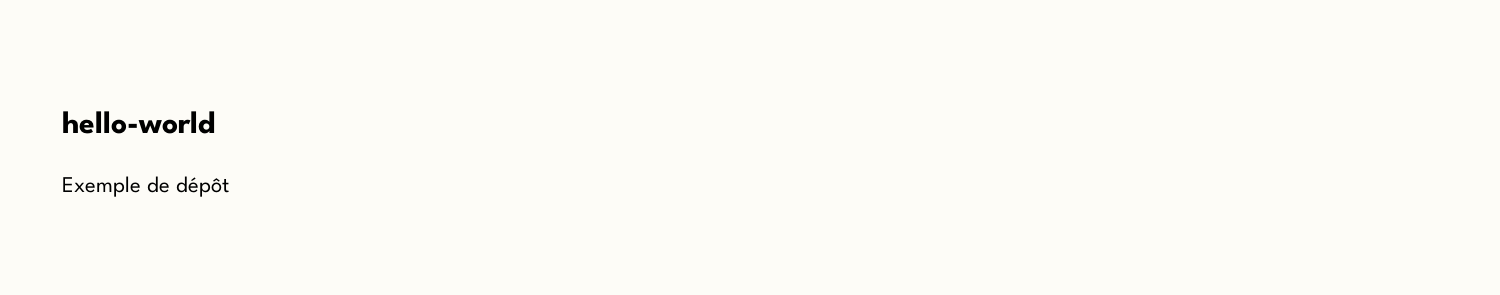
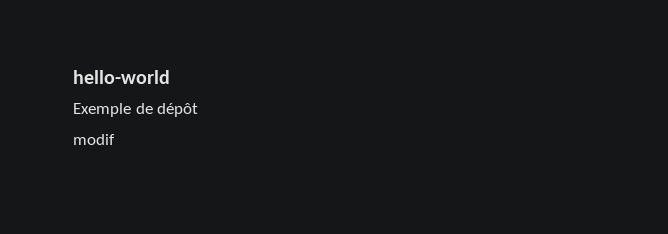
(230, 186) none -> [73,134,115,145] // modif

